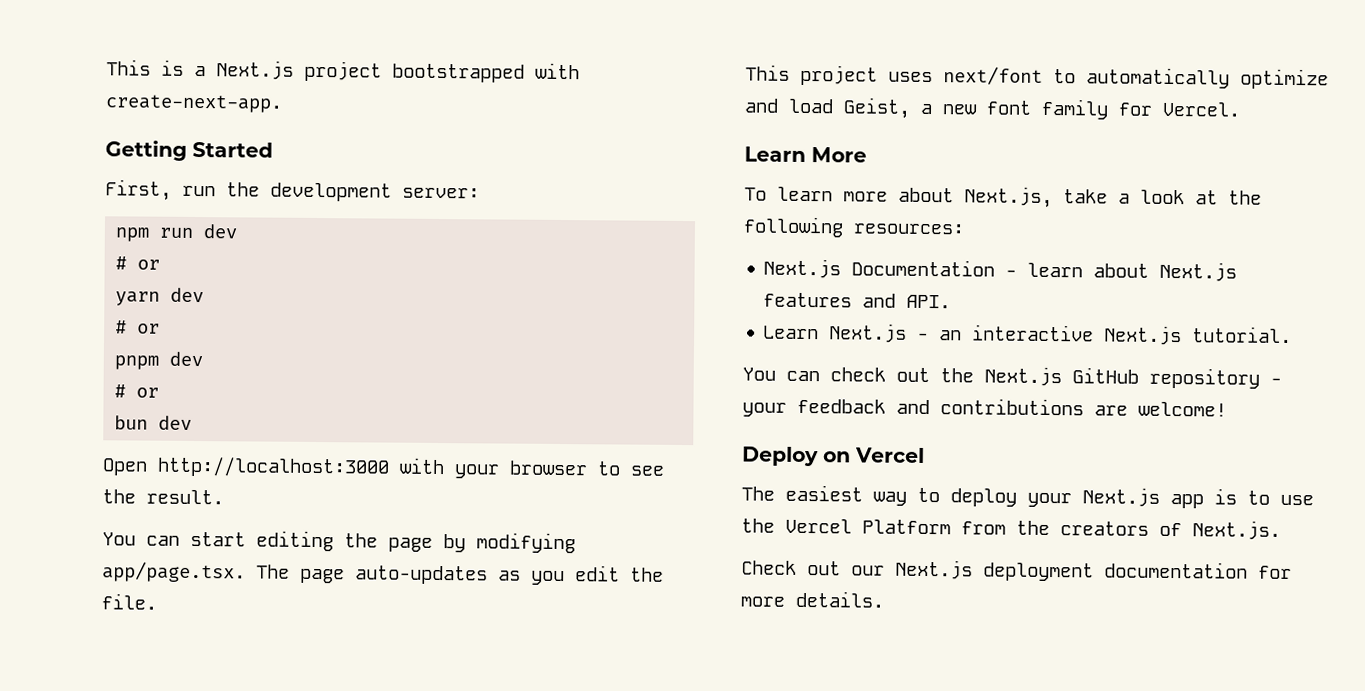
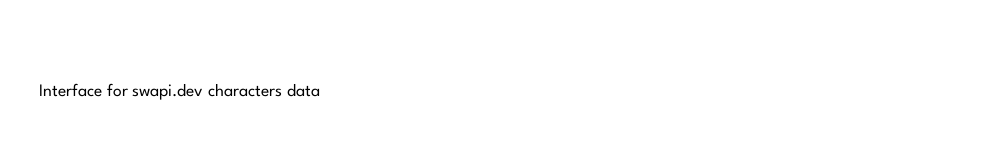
[106,59,580,83] [105,94,283,113] [105,140,273,161] [105,179,480,202] [115,224,238,242] [115,256,161,270] [115,287,205,306] [115,320,161,334] [114,351,204,370] [114,384,160,398] [114,415,193,430] [102,456,665,479] [102,489,224,505] [102,530,576,554] [102,561,664,586] [101,593,157,610] [745,64,1329,90] [744,97,1241,120] [744,146,867,163] [744,186,1262,209] [743,216,965,238] [763,258,1238,282] [763,292,952,309] [763,323,1293,346] [742,366,1282,389] [742,398,1227,417] [742,446,925,467] [741,484,1314,509] [741,518,1281,540] [741,559,1292,582] [740,590,884,608] This is a Next.js project bootstrapped with create-next-app. // Getting Started // First, run the development server: // npm run dev // # or // yarn dev // # or // pnpm dev // # or // bun dev // Open http://localhost:3000 with your browser to see the result. // You can start editing the page by modifying app/page.tsx. The page auto-updates as you edit the file. // This project uses next/font to automatically optimize and load Geist, a new font family for Vercel. // Learn More // To learn more about Next.js, take a look at the following resources: // Next.js Documentation - learn about Next.js features and API. // Learn Next.js - an interactive Next.js tutorial. // You can check out the Next.js GitHub repository - your feedback and contributions are welcome! // Deploy on Vercel // The easiest way to deploy your Next.js app is to use the Vercel Platform from the creators of Next.js. // Check out our Next.js deployment documentation for more details. -> [39,83,320,100] Interface for swapi.dev characters data

